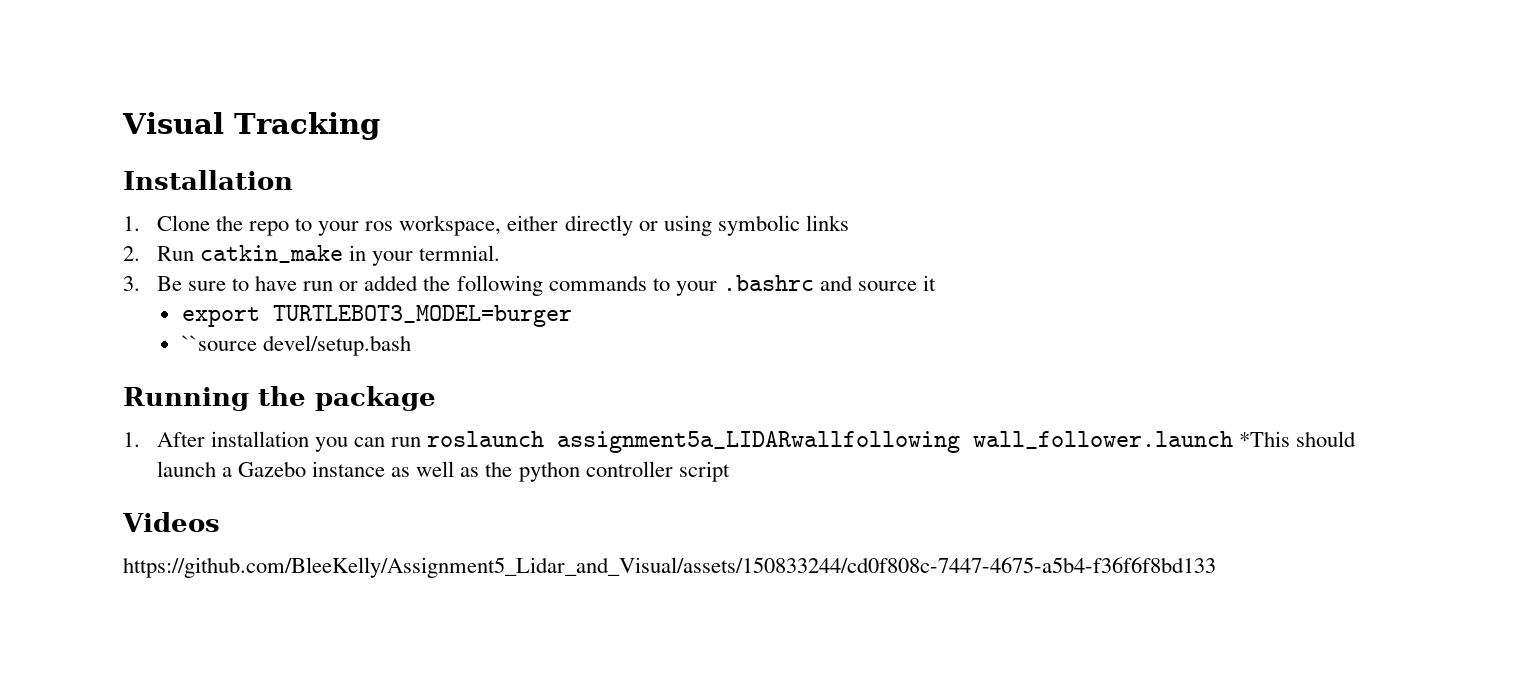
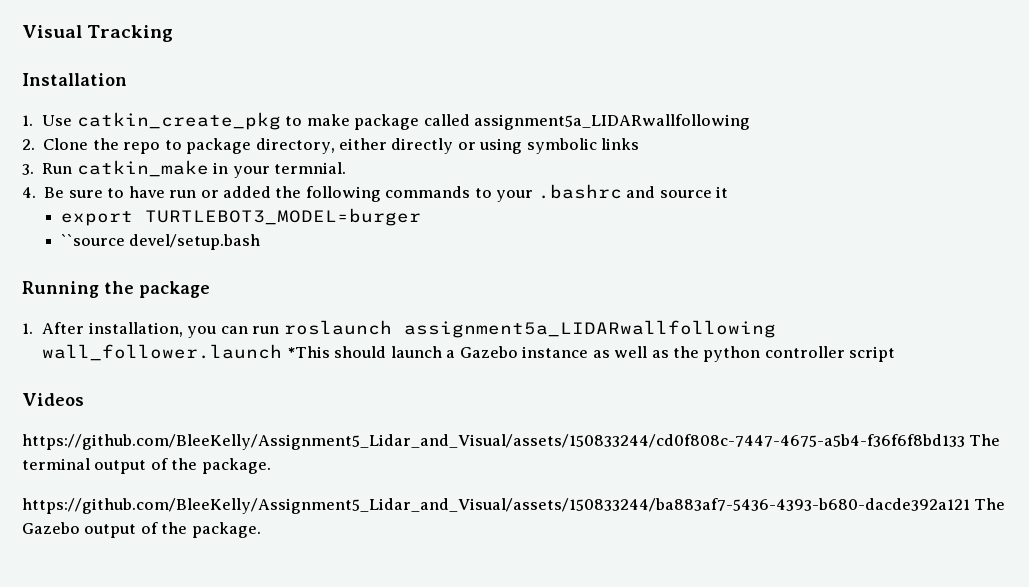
(140, 223) none -> [42,112,751,130] [22,139,35,150] Use catkin_create_pkg to make package called assignment5a_LIDARwallfollowing // 2.
[318,215,502,236] your ros workspace, -> [186,138,335,154] package directory,
[123,246,140,261] 2. -> [22,164,34,175] 3.
[123,276,140,291] 3. -> [22,187,36,198] 4.
[211,431,310,447] installation -> [88,322,183,337] installation,
(1216, 567) none -> [969,434,1001,446] [22,458,271,474] [22,498,1006,514] [22,522,261,538] The terminal output of the package. // https://github.com/BleeKelly/Assignment5_Lidar_and_Visual/assets/150833244/ba883af7-5436-4393-b680-dacde392a121 The Gazebo output of the package.

